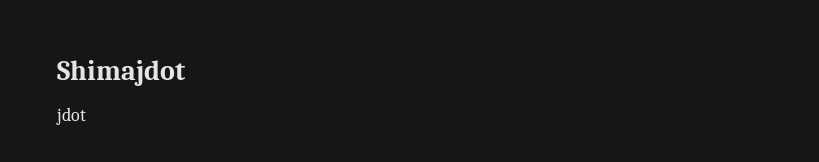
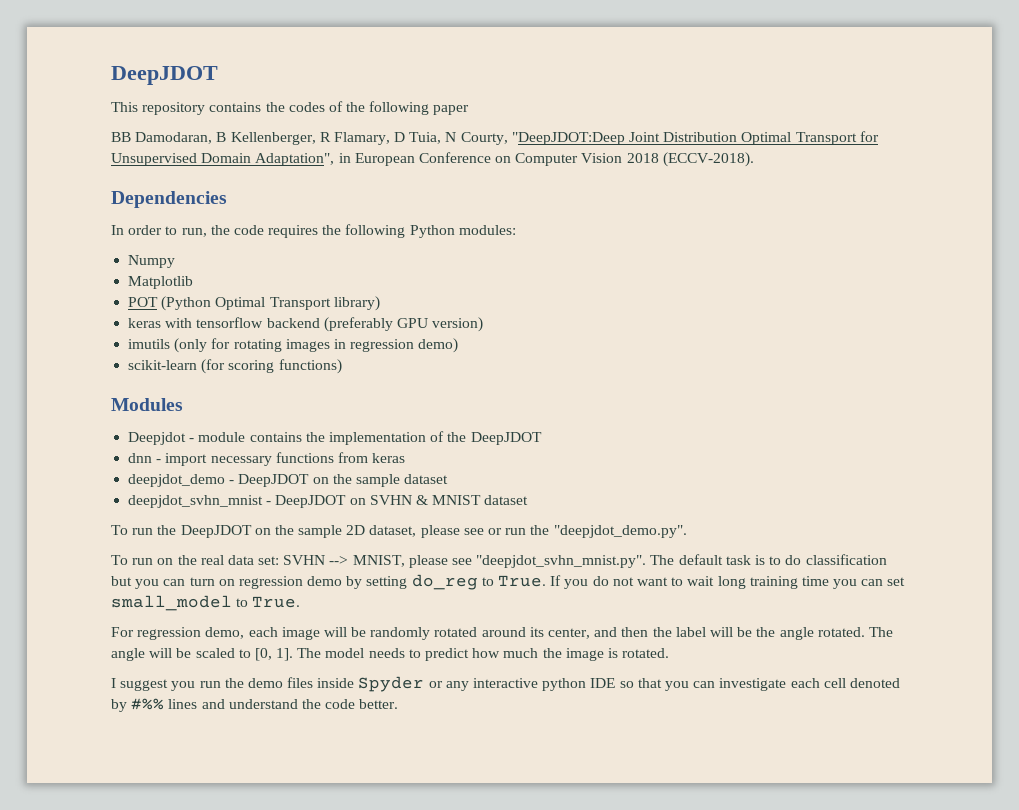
[57,60,186,86] [56,107,86,125] Shimajdot // jdot -> [111,66,218,85] [111,101,470,115] [111,131,879,145] [111,152,754,167] [111,191,227,208] [111,224,516,238] [128,255,176,268] [128,276,194,289] [128,296,380,311] [128,317,484,332] [128,338,459,353] [128,359,342,374] [111,398,183,411] [128,431,542,445] [128,452,406,466] [128,474,449,487] [128,495,529,508] [111,525,687,538] [111,554,887,568] [111,574,906,590] [111,595,301,611] [111,627,893,640] [111,648,670,661] [111,676,900,692] [111,698,399,712] DeepJDOT // This repository contains the codes of the following paper // BB Damodaran, B Kellenberger, R Flamary, D Tuia, N Courty, "DeepJDOT:Deep Joint Distribution Optimal Transport for Unsupervised Domain Adaptation", in European Conference on Computer Vision 2018 (ECCV-2018). // Dependencies // In order to run, the code requires the following Python modules: // Numpy // Matplotlib // POT (Python Optimal Transport library) // keras with tensorflow backend (preferably GPU version) // imutils (only for rotating images in regression demo) // scikit-learn (for scoring functions) // Modules // Deepjdot - module contains the implementation of the DeepJDOT // dnn - import necessary functions from keras // deepjdot_demo - DeepJDOT on the sample dataset // deepjdot_svhn_mnist - DeepJDOT on SVHN & MNIST dataset // To run the DeepJDOT on the sample 2D dataset, please see or run the "deepjdot_demo.py". // To run on the real data set: SVHN --> MNIST, please see "deepjdot_svhn_mnist.py". The default task is to do classification but you can turn on regression demo by setting do_reg to True. If you do not want to wait long training time you can set small_model to True. // For regression demo, each image will be randomly rotated around its center, and then the label will be the angle rotated. The angle will be scaled to [0, 1]. The model needs to predict how much the image is rotated. // I suggest you run the demo files inside Spyder or any interactive python IDE so that you can investigate each cell denoted by #%% lines and understand the code better.

